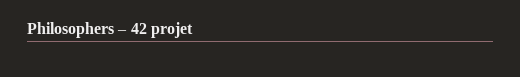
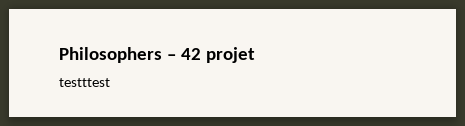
(193, 30) none -> [59,78,110,87] // testttest

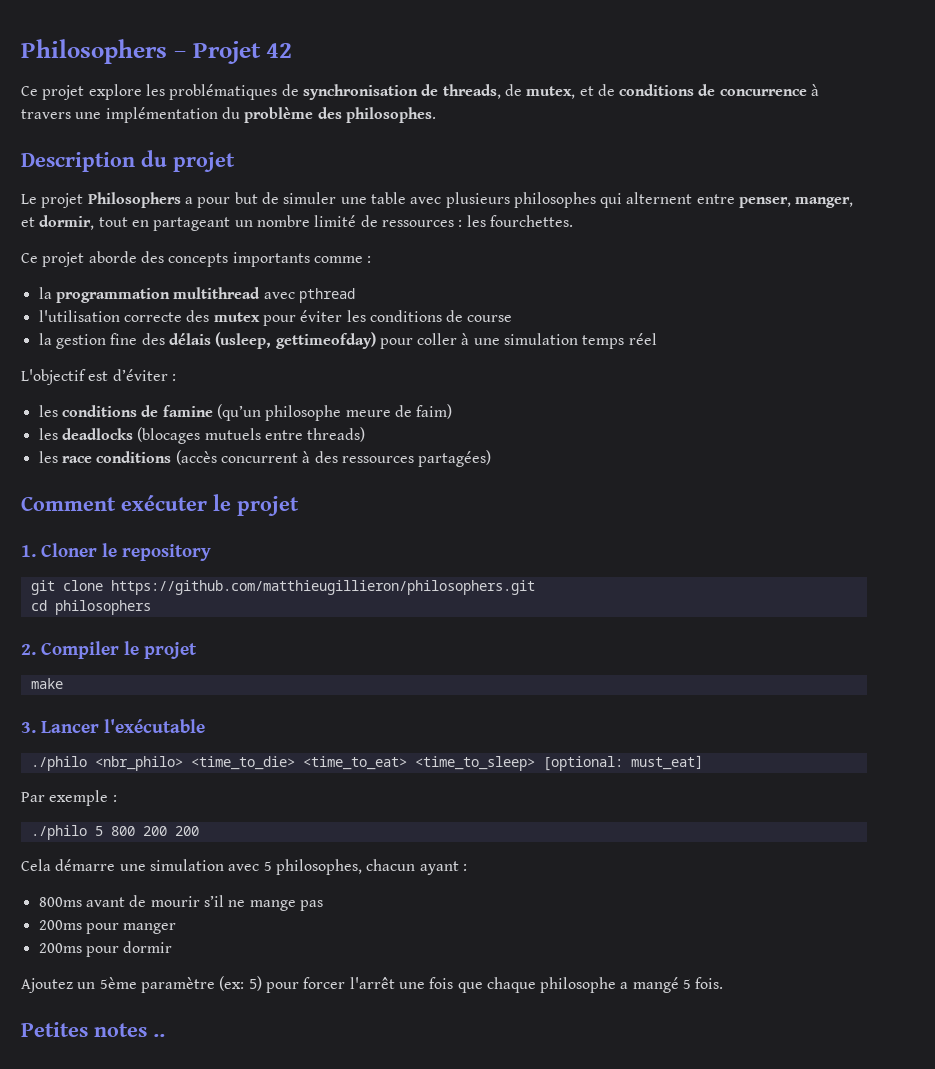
(176, 57) none -> [192,41,261,64] Projet
[205,47,255,63] [59,78,110,87] projet // testttest -> [21,84,820,100] [21,107,436,123] [21,150,235,172] [21,192,854,208] [21,215,573,231] [21,251,372,267] [38,287,355,303] [38,310,513,326] [38,332,657,349] [21,369,176,385] [38,404,453,421] [38,427,366,444] [38,450,492,467] [21,494,299,516] [21,543,211,561] [30,580,535,595] [30,600,151,615] [21,641,197,659] [30,678,63,689] [21,719,205,733] [30,755,703,771] [21,790,117,806] [30,825,199,840] [21,859,467,875] [38,895,323,911] [38,920,177,934] [38,941,173,957] [21,976,724,993] [21,1022,165,1037] // Ce projet explore les problématiques de synchronisation de threads, de mutex, et de conditions de concurrence à travers une implémentation du problème des philosophes. // Description du projet // Le projet Philosophers a pour but de simuler une table avec plusieurs philosophes qui alternent entre penser, manger, et dormir, tout en partageant un nombre limité de ressources : les fourchettes. // Ce projet aborde des concepts importants comme : // la programmation multithread avec pthread // l'utilisation correcte des mutex pour éviter les conditions de course // la gestion fine des délais (usleep, gettimeofday) pour coller à une simulation temps réel // L'objectif est d’éviter : // les conditions de famine (qu’un philosophe meure de faim) // les deadlocks (blocages mutuels entre threads) // les race conditions (accès concurrent à des ressources partagées) // Comment exécuter le projet // 1. Cloner le repository // git clone https://github.com/matthieugillieron/philosophers.git // cd philosophers // 2. Compiler le projet // make // 3. Lancer l'exécutable // ./philo <nbr_philo> <time_to_die> <time_to_eat> <time_to_sleep> [optional: must_eat] // Par exemple : // ./philo 5 800 200 200 // Cela démarre une simulation avec 5 philosophes, chacun ayant : // 800ms avant de mourir s’il ne mange pas // 200ms pour manger // 200ms pour dormir // Ajoutez un 5ème paramètre (ex: 5) pour forcer l'arrêt une fois que chaque philosophe a mangé 5 fois. // Petites notes ..

